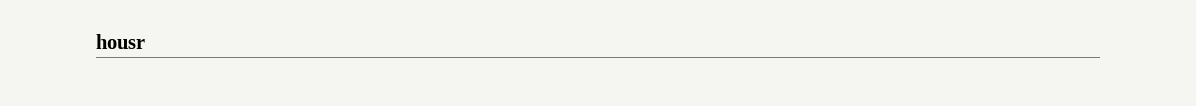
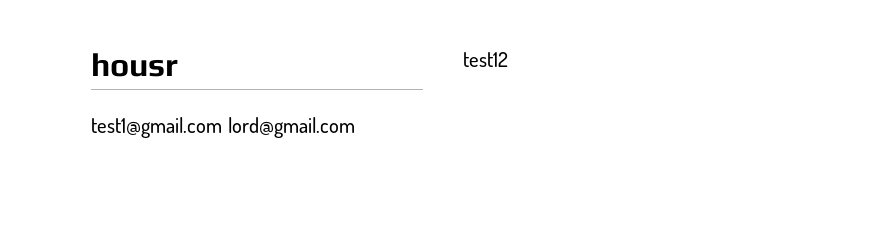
(145, 41) none -> [91,117,355,138] [463,52,508,67] // test1@gmail.com lord@gmail.com // test12

